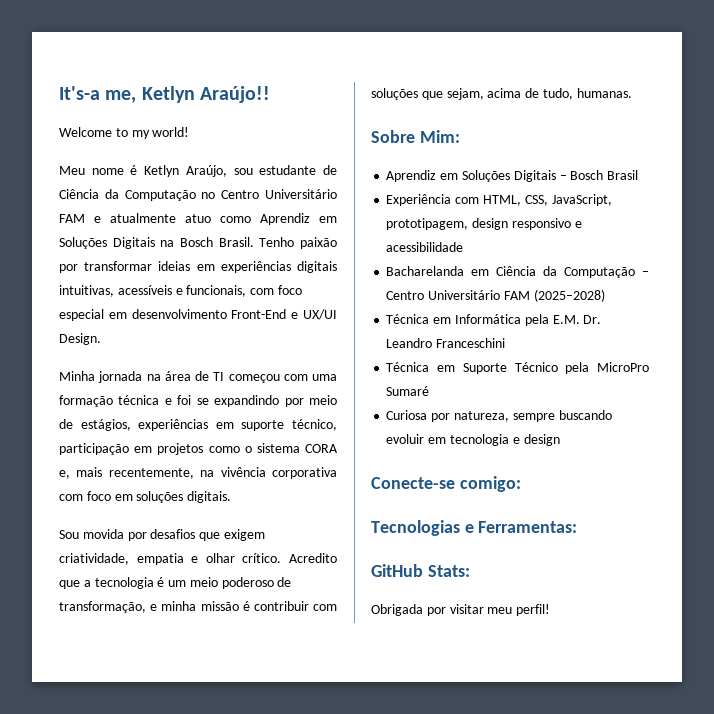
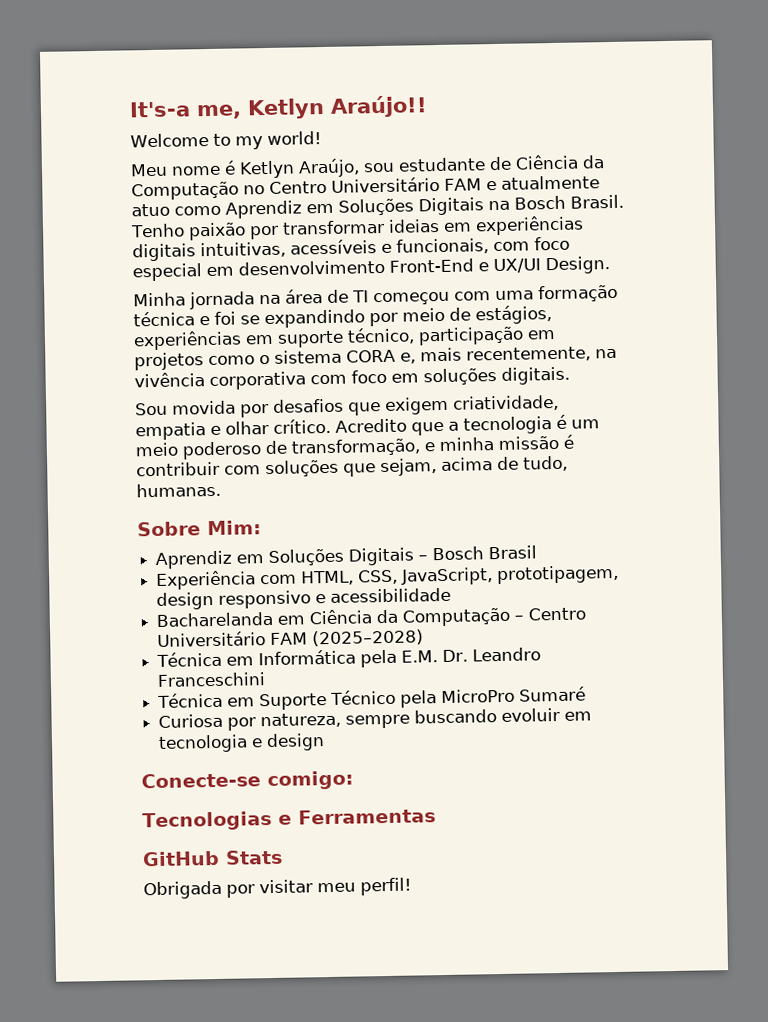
[478,521,578,533] Ferramentas: -> [297,808,436,825] Ferramentas
[427,565,470,577] Stats: -> [225,849,283,865] Stats

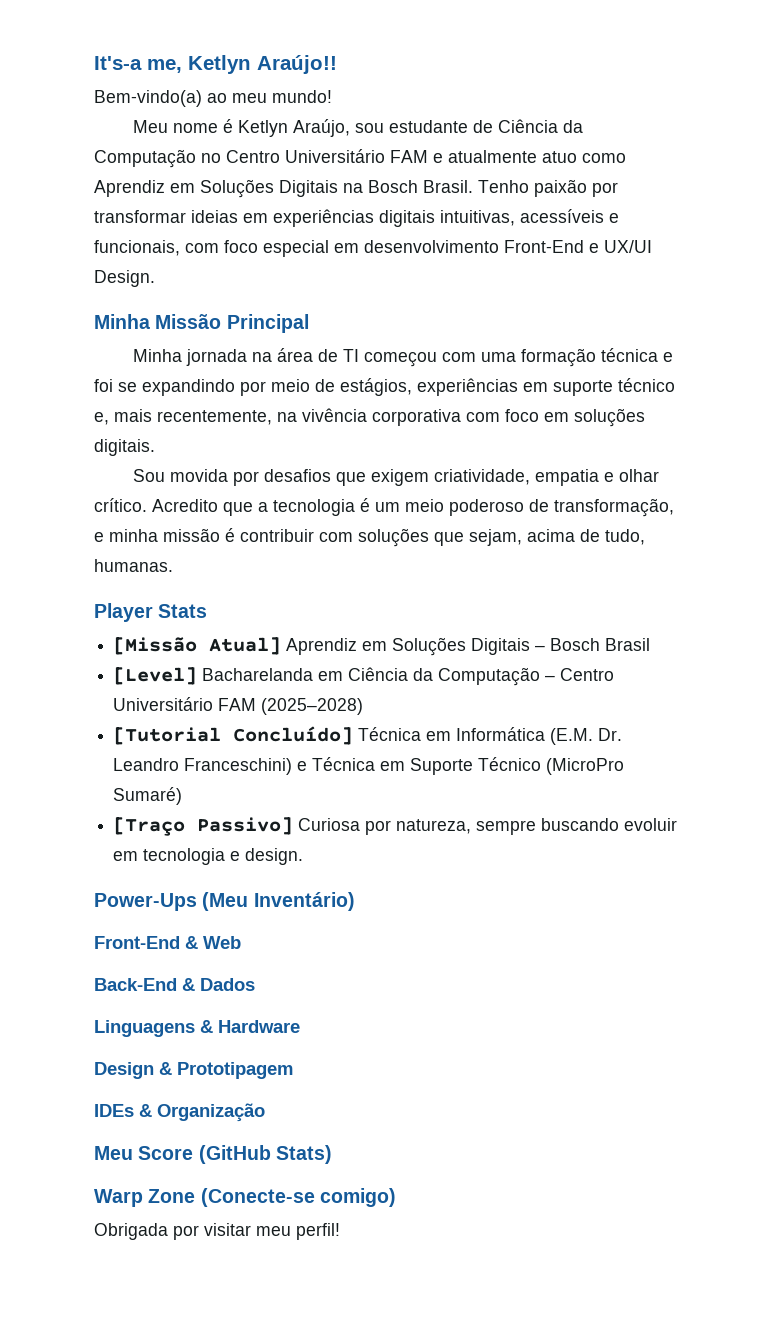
[130,131,322,150] Welcome to my world! -> [94,90,332,107] Bem-vindo(a) ao meu mundo!
(610, 265) none -> [94,314,309,333] // Minha Missão Principal
[347,326,556,346] [134,349,396,371] técnico, participação em projetos como o sistema CORA -> [618,378,675,392] técnico
[137,520,262,537] Sobre Mim: // -> [94,603,208,622] [113,637,282,655] Player Stats // [Missão Atual]
[156,564,620,590] [156,587,452,610] Experiência com HTML, CSS, JavaScript, prototipagem, design responsivo e acessibilidade // -> [113,667,198,685] [Level]
(425, 638) none -> [113,726,354,745] [Tutorial Concluído]
[360,647,542,668] [157,672,267,687] [157,686,587,711] pela E.M. Dr. Leandro Franceschini // Técnica em Suporte Técnico pela MicroPro Sumaré // -> [550,728,623,745] [113,757,625,775] [113,787,183,805] [113,817,294,836] (E.M. Dr. Leandro Franceschini) e Técnica em Suporte Técnico (MicroPro Sumaré) // [Traço Passivo]
[266,733,326,752] [141,770,354,791] [142,808,436,832] [142,849,283,867] design // Conecte-se comigo: // Tecnologias e Ferramentas // GitHub Stats -> [245,848,304,865] [94,892,355,911] [94,936,241,949] [94,978,255,991] [94,1020,300,1037] [94,1062,293,1079] [94,1103,265,1122] [94,1145,332,1164] [94,1188,396,1207] design. // Power-Ups (Meu Inventário) // Front-End & Web // Back-End & Dados // Linguagens & Hardware // Design & Prototipagem // IDEs & Organização // Meu Score (GitHub Stats) // Warp Zone (Conecte-se comigo)

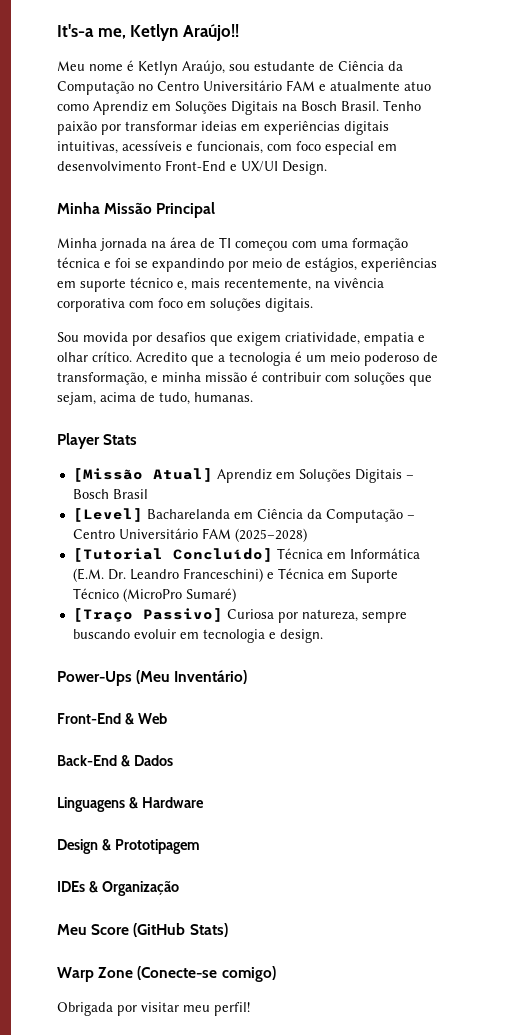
[94,90,332,107] // Bem-vindo(a) ao meu mundo! -> (239, 32) none

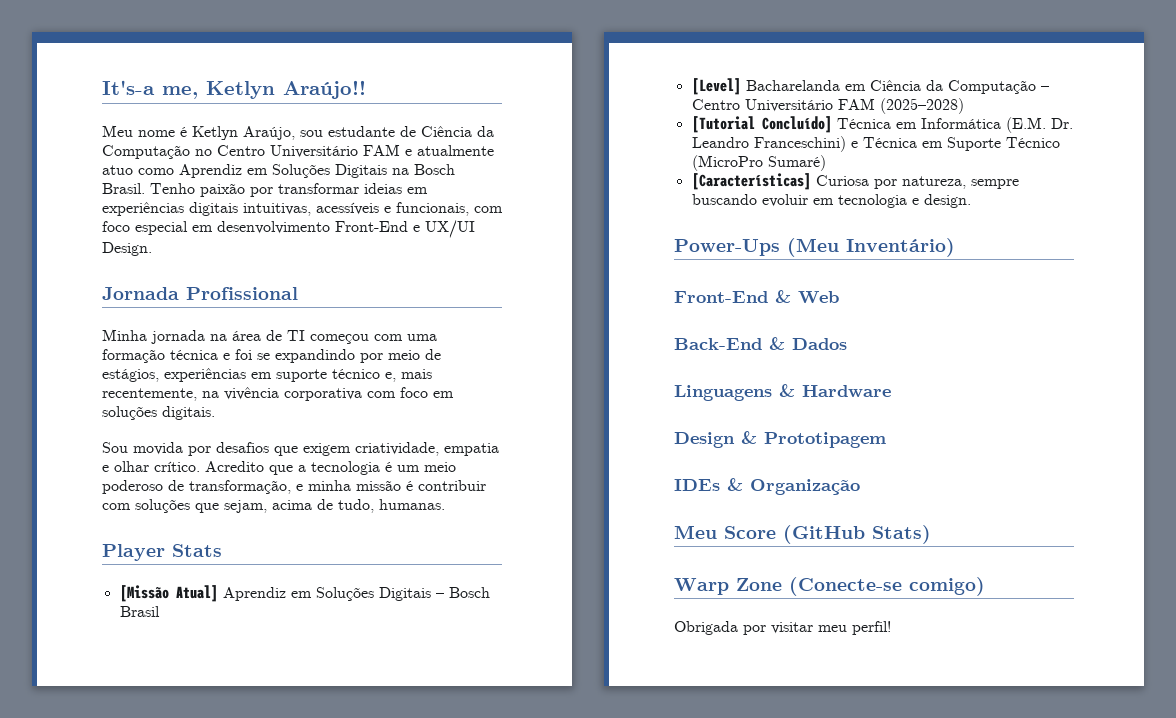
[57,202,216,218] Minha Missão Principal -> [102,287,298,300] Jornada Profissional
[72,608,223,622] [Traço Passivo] -> [691,173,811,190] [Características]

